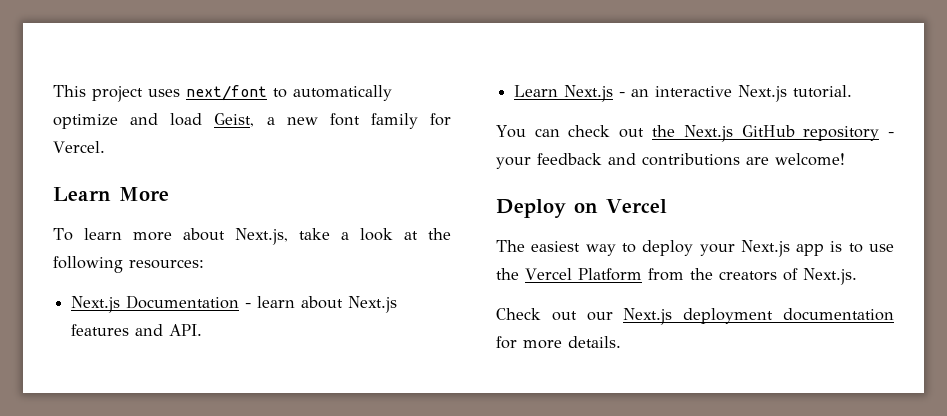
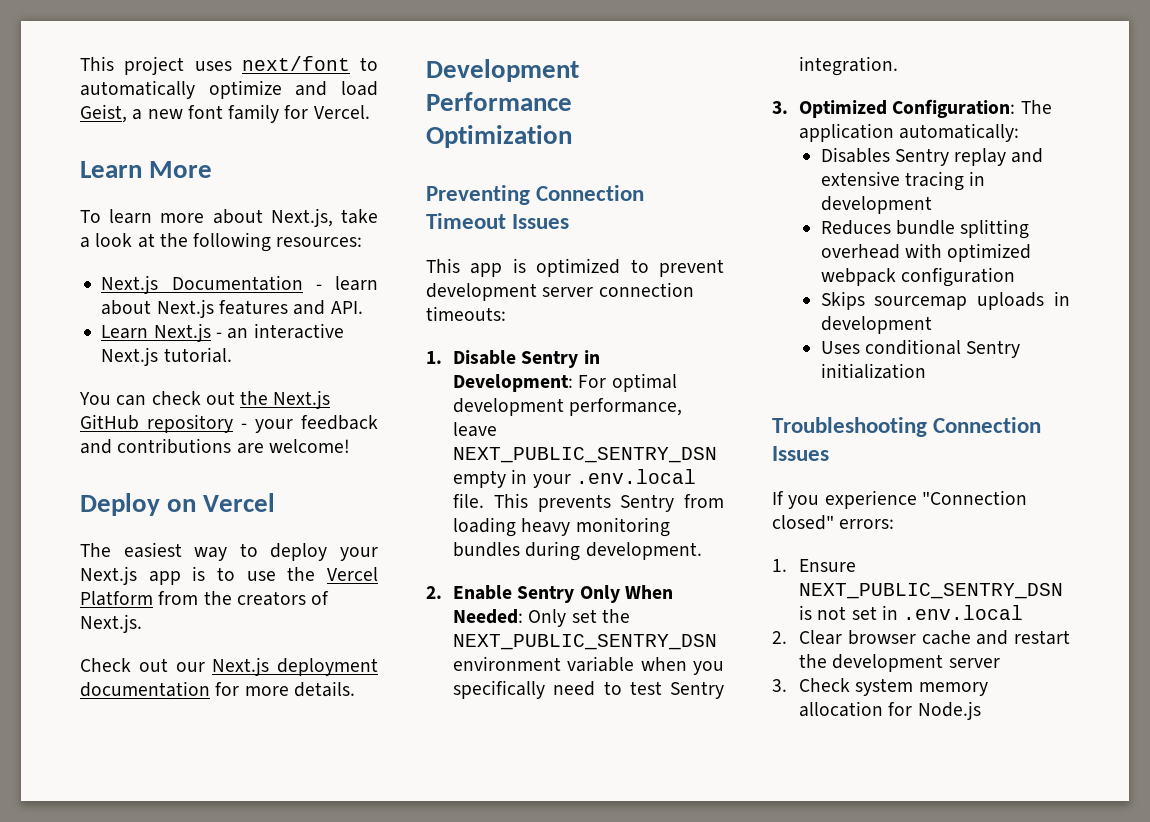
(621, 342) none -> [426,59,579,82] [426,92,572,111] [426,125,572,148] [426,185,645,205] [426,213,570,229] [426,258,724,277] [426,282,694,301] [426,306,506,321] [426,350,600,368] [453,373,677,392] [453,398,683,416] [453,422,498,437] [453,447,718,463] [453,469,696,488] [453,493,724,512] [453,517,670,537] [453,541,702,561] [426,585,673,603] [453,609,630,627] [453,634,718,650] [453,656,724,675] [453,680,724,699] [799,56,899,76] [772,99,1052,118] [799,123,1020,142] [820,147,1044,166] [820,171,986,191] [820,196,932,214] [820,219,1030,239] [820,243,1032,262] [820,267,1015,287] [820,291,1070,310] [820,316,932,334] [820,339,1021,358] [820,363,926,379] [772,417,1042,437] [772,446,829,461] [772,490,1027,509] [772,515,895,530] [772,559,857,572] [799,583,1064,599] [799,605,1024,620] [772,630,1070,645] [799,654,1000,672] [772,678,988,696] [799,701,981,720] // Development Performance Optimization // Preventing Connection Timeout Issues // This app is optimized to prevent development server connection timeouts: // 1. Disable Sentry in Development: For optimal development performance, leave NEXT_PUBLIC_SENTRY_DSN empty in your .env.local file. This prevents Sentry from loading heavy monitoring bundles during development. // 2. Enable Sentry Only When Needed: Only set the NEXT_PUBLIC_SENTRY_DSN environment variable when you specifically need to test Sentry integration. // 3. Optimized Configuration: The application automatically: // Disables Sentry replay and extensive tracing in development // Reduces bundle splitting overhead with optimized webpack configuration // Skips sourcemap uploads in development // Uses conditional Sentry initialization // Troubleshooting Connection Issues // If you experience "Connection closed" errors: // 1. Ensure NEXT_PUBLIC_SENTRY_DSN is not set in .env.local // 2. Clear browser cache and restart the development server // 3. Check system memory allocation for Node.js

